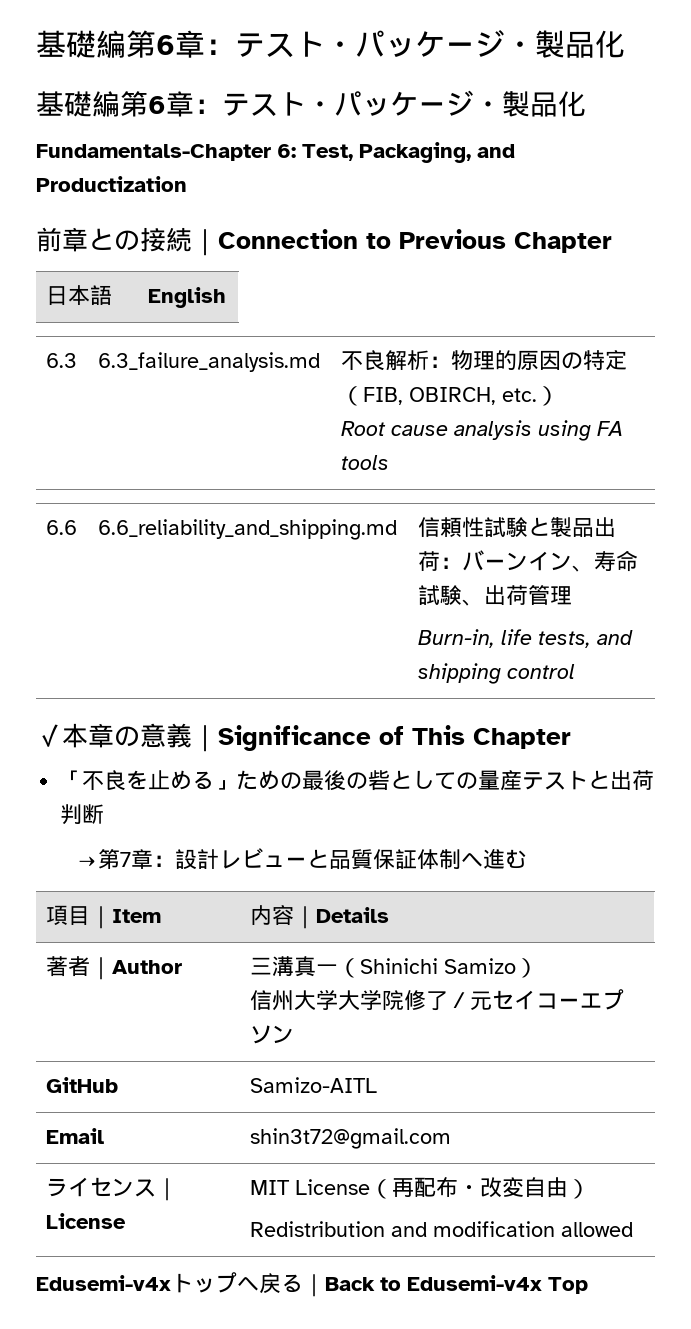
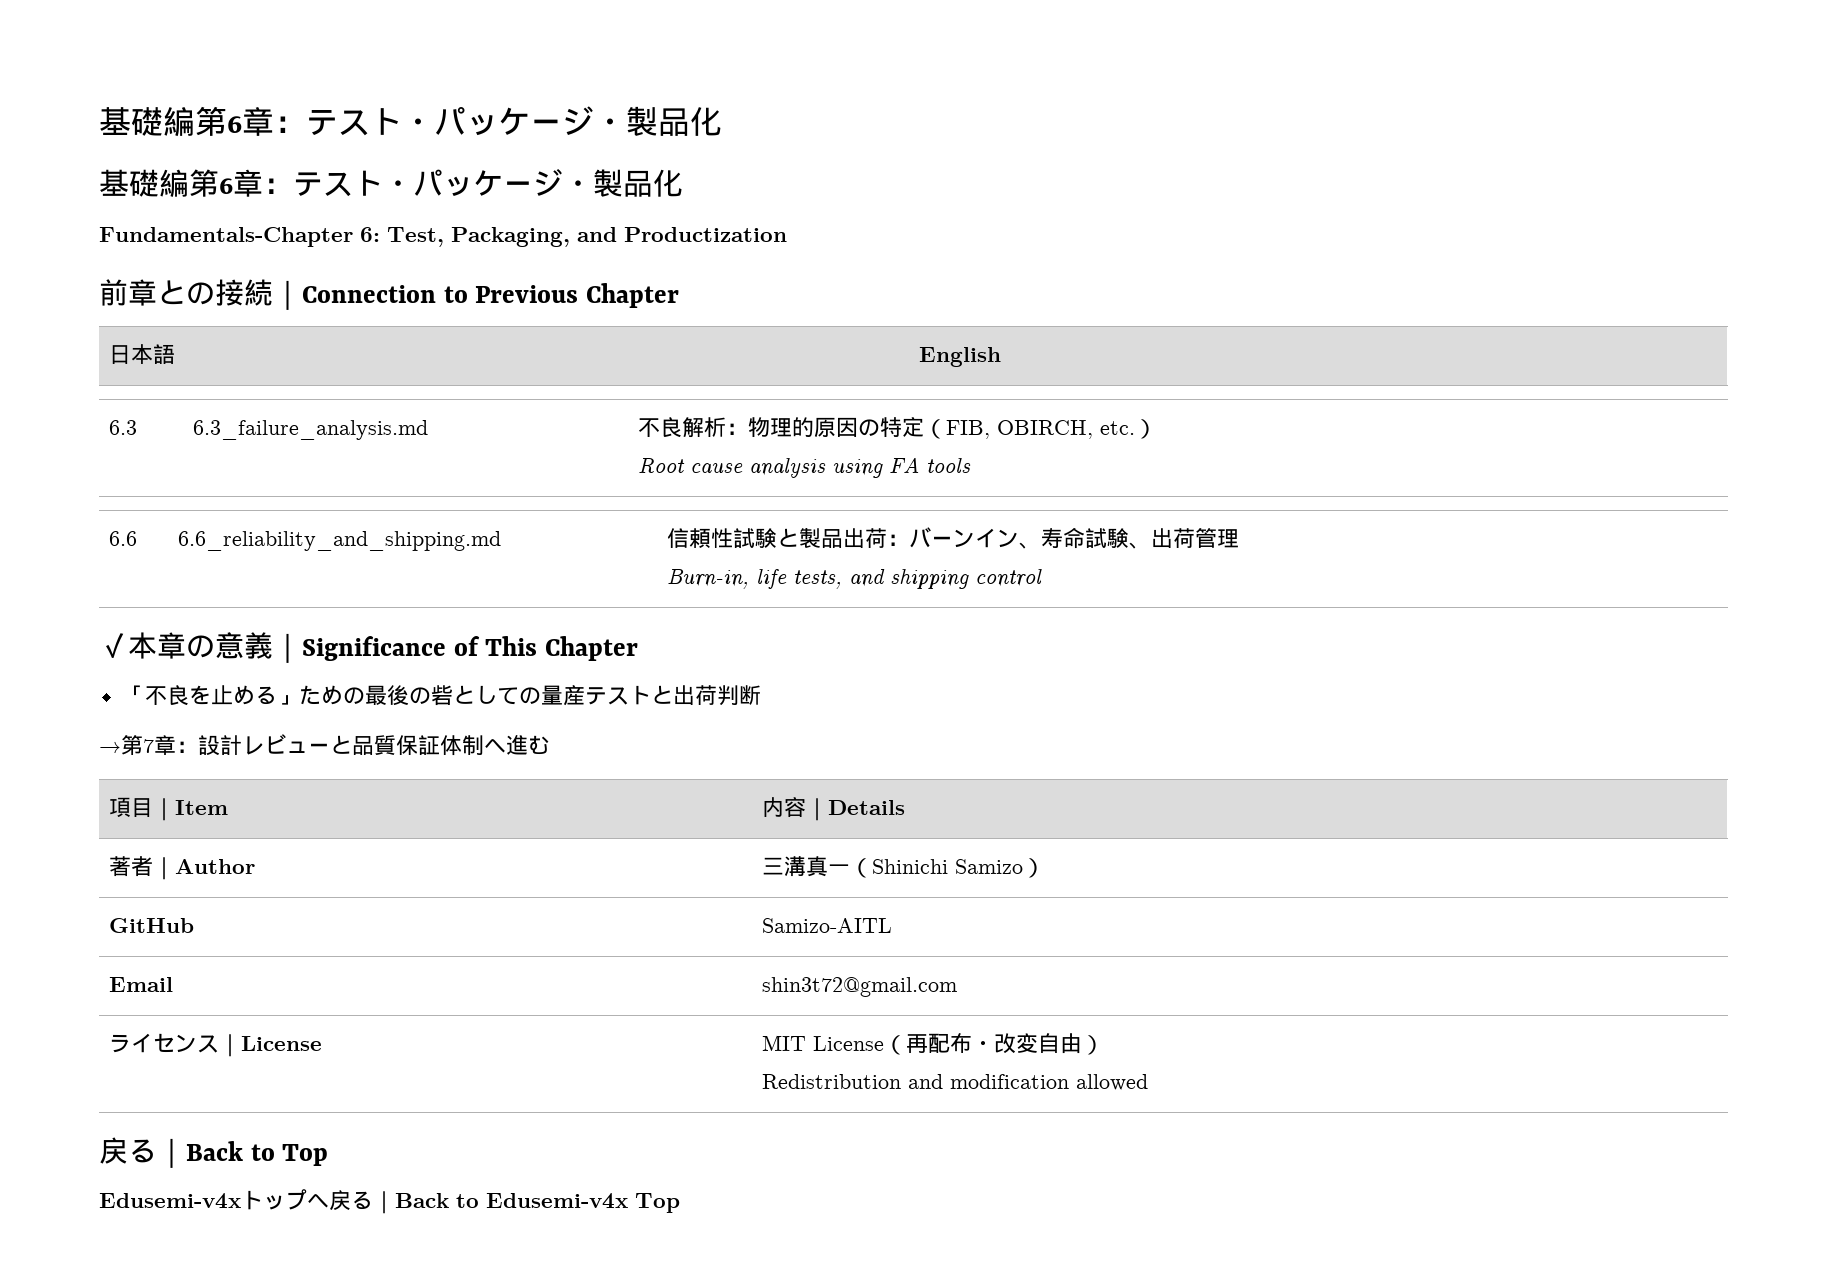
[250,989,625,1011] [250,1025,295,1044] // 信州大学大学院修了／元セイコーエプソン -> (1045, 868) none
(634, 1229) none -> [99,1137,329,1168] // 戻る｜Back to Top

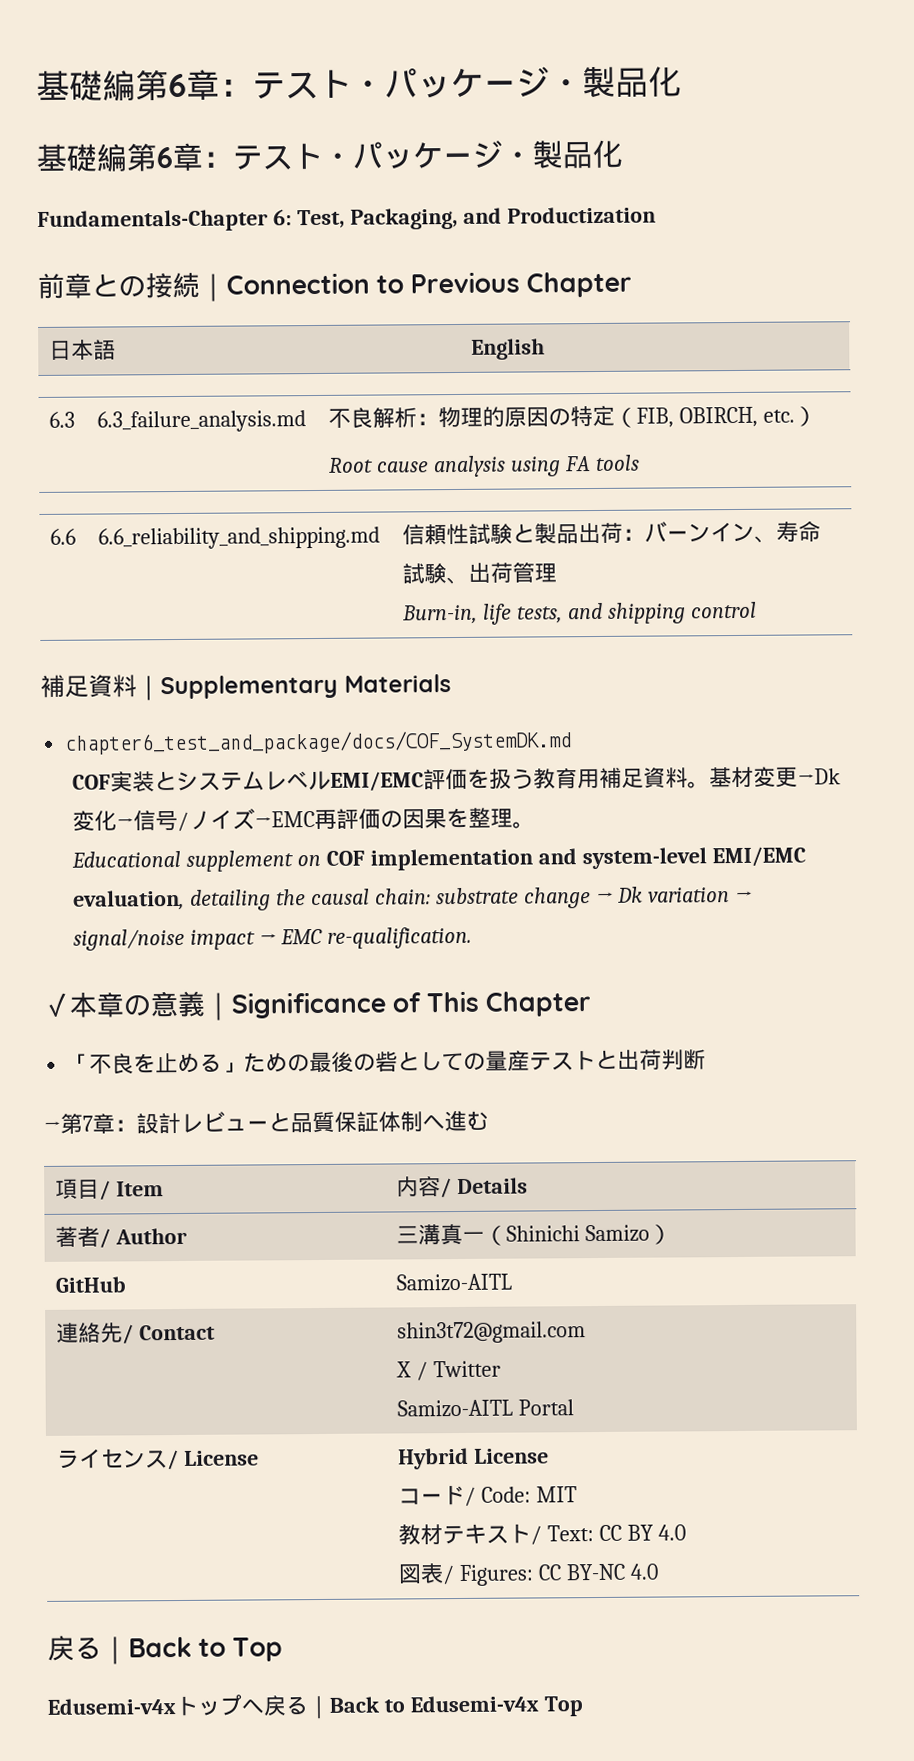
(1042, 578) none -> [40,674,451,701] [64,730,573,755] [72,766,842,793] [72,807,536,831] [71,846,806,872] [73,886,752,911] [73,926,472,951] // 補足資料｜Supplementary Materials // chapter6_test_and_package/docs/COF_SystemDK.md // COF実装とシステムレベルEMI/EMC評価を扱う教育用補足資料。基材変更→Dk変化→信号/ノイズ→EMC再評価の因果を整理。 // Educational supplement on COF implementation and system-level EMI/EMC evaluation, detailing the causal chain: substrate change → Dk variation → signal/noise impact → EMC re-qualification.
[152,798,175,821] ｜ -> [99,1180,112,1201] /
[805,798,828,821] ｜ -> [440,1178,453,1199] /
[152,857,175,880] ｜ -> [99,1228,112,1249] /
[108,977,173,992] [761,977,957,997] Email | shin3t72@gmail.com -> [56,1322,216,1345] [397,1321,587,1344] [396,1360,502,1381] [397,1399,575,1418] 連絡先/ Contact | shin3t72@gmail.com // X / Twitter // Samizo-AITL Portal
[218,1034,241,1057] ｜ -> [167,1450,180,1471] /
[761,1033,1104,1055] [761,1074,1148,1091] MIT License（再配布・改変自由） // Redistribution and modification allowed -> [398,1447,550,1470] [398,1484,578,1506] [398,1523,686,1546] [398,1563,659,1586] Hybrid License // コード/ Code: MIT // 教材テキスト/ Text: CC BY 4.0 // 図表/ Figures: CC BY-NC 4.0

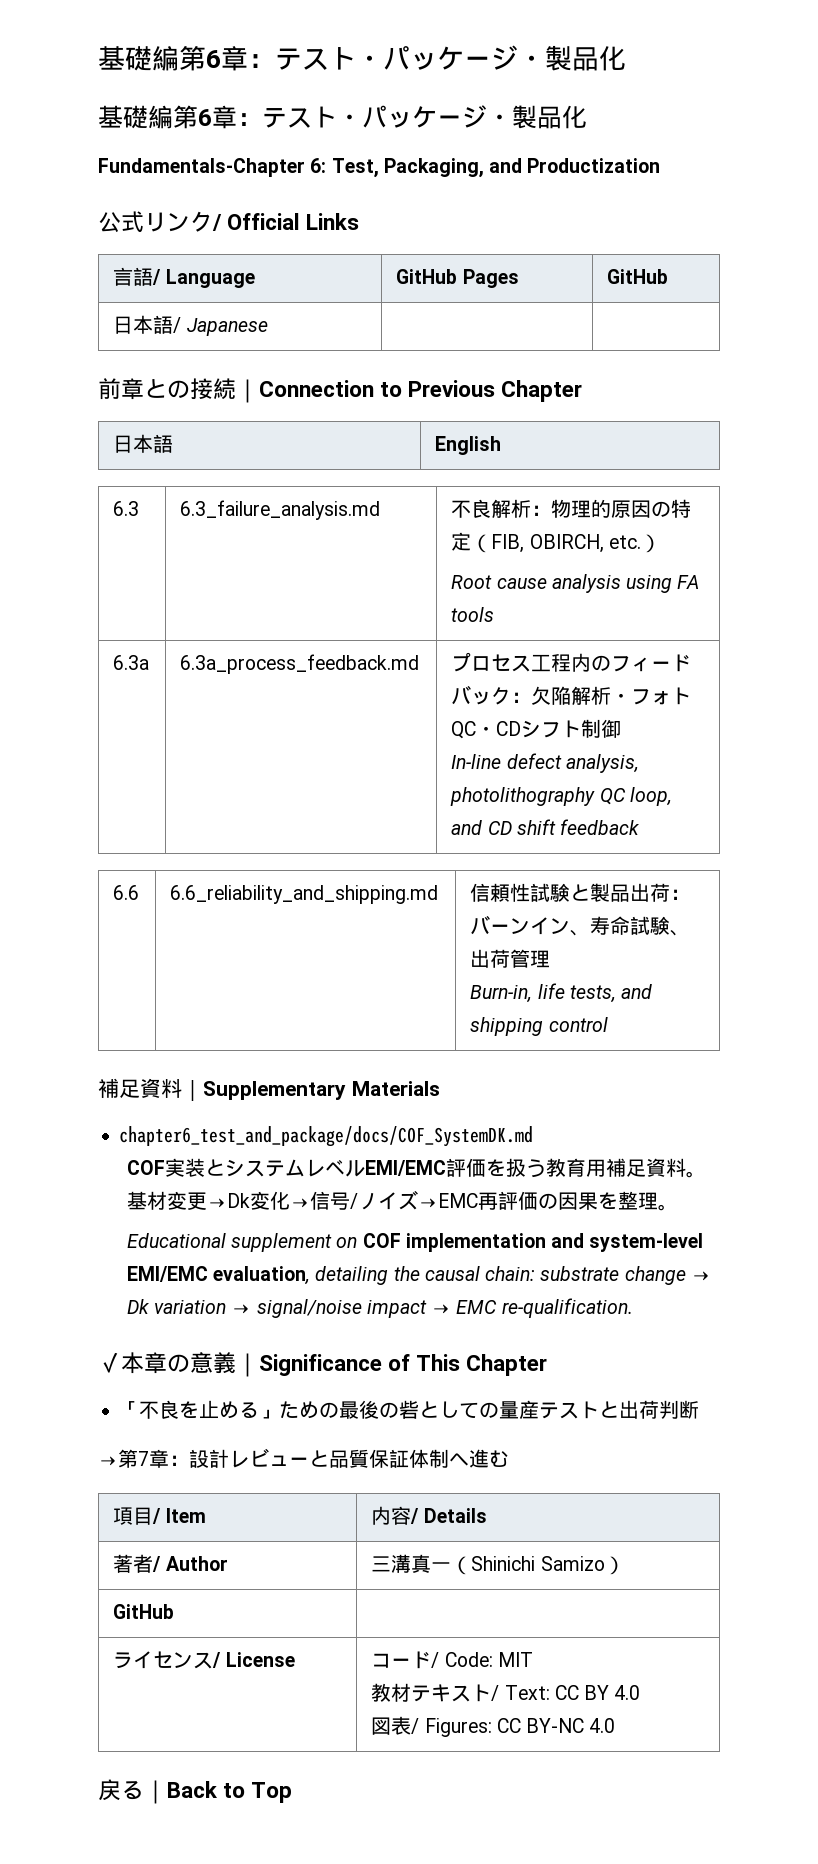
(656, 215) none -> [98,211,360,233] [113,267,255,288] [396,269,519,288] [607,269,669,284] [113,315,268,336] // 公式リンク/ Official Links // 言語/ Language | GitHub Pages | GitHub // 日本語/ Japanese | |
(640, 463) none -> [113,655,150,670] [180,654,420,674] [451,652,692,672] [451,685,692,705] [451,719,622,739] [451,753,639,773] [450,787,672,806] [451,819,640,835] // 6.3a | 6.3a_process_feedback.md | プロセス工程内のフィードバック：欠陥解析・フォトQC・CDシフト制御 // In-line defect analysis, photolithography QC loop, and CD shift feedback
[396,1273,513,1292] [56,1322,216,1345] [397,1321,587,1344] [396,1360,502,1381] [397,1399,575,1418] Samizo-AITL // 連絡先/ Contact | shin3t72@gmail.com // X / Twitter // Samizo-AITL Portal -> (175, 1611) none
[398,1447,550,1470] Hybrid License // -> (295, 1659) none
[47,1694,583,1720] // Edusemi-v4xトップへ戻る｜Back to Edusemi-v4x Top -> (293, 1792) none

